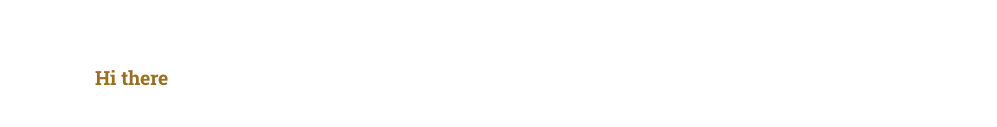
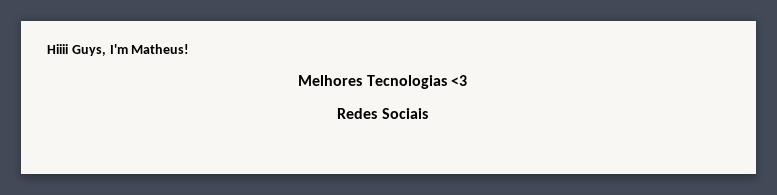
[95,70,169,86] Hi there -> [47,44,190,56] [298,75,467,89] [337,108,428,119] Hiiii Guys, I'm Matheus! // Melhores Tecnologias <3 // Redes Sociais

